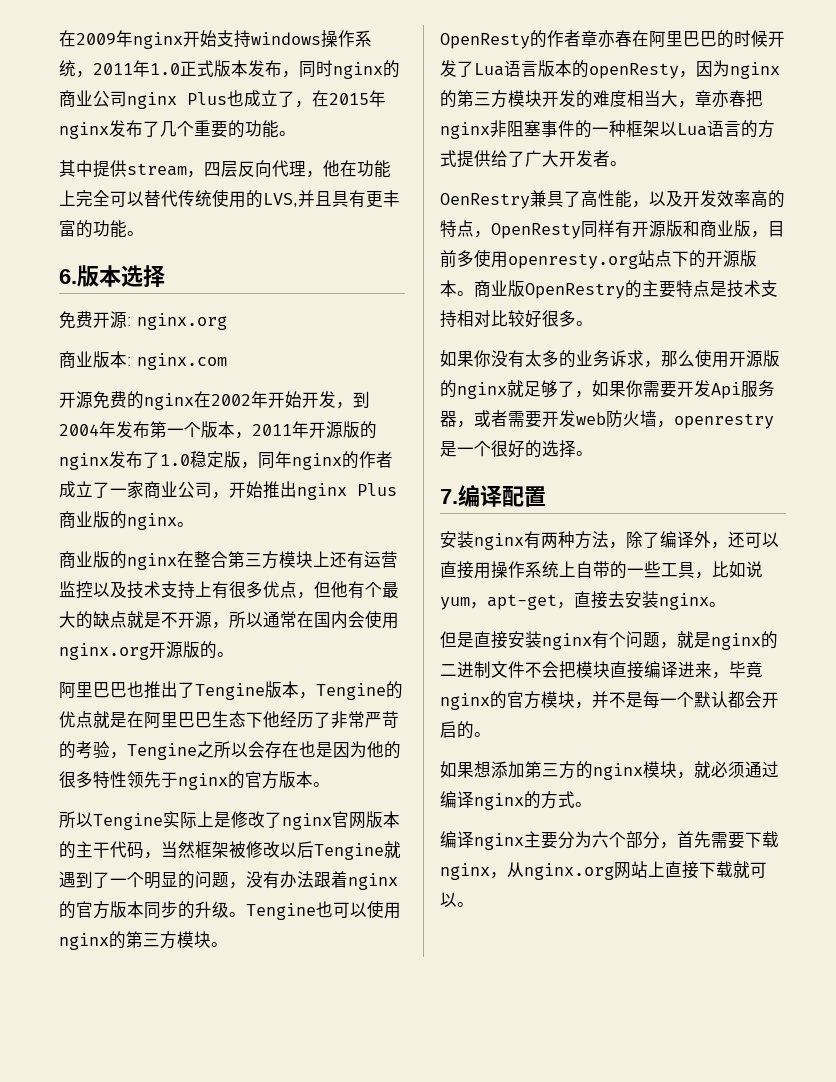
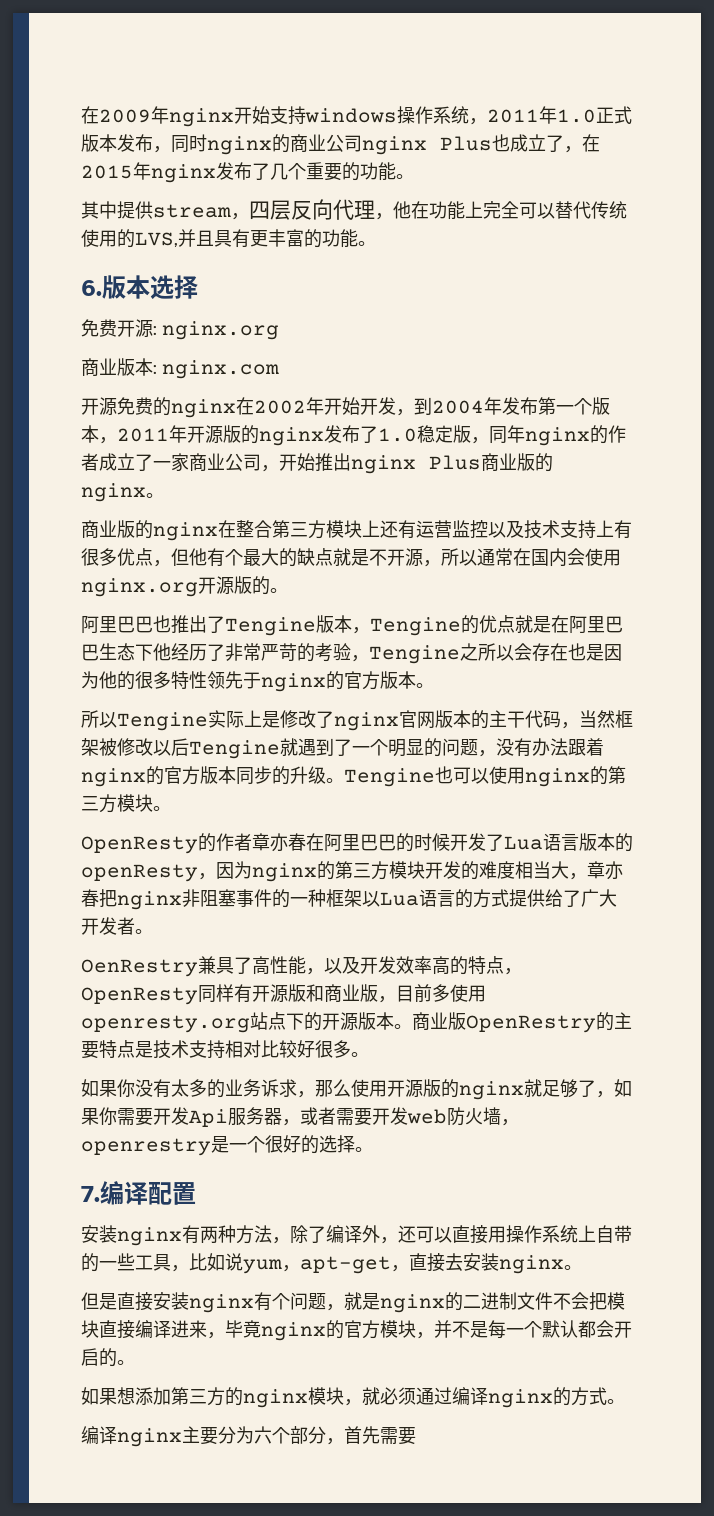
[745,831,779,848] [440,861,767,880] [440,892,474,907] 下载nginx，从nginx.org网站上直接下载就可以。 -> (416, 1436) none

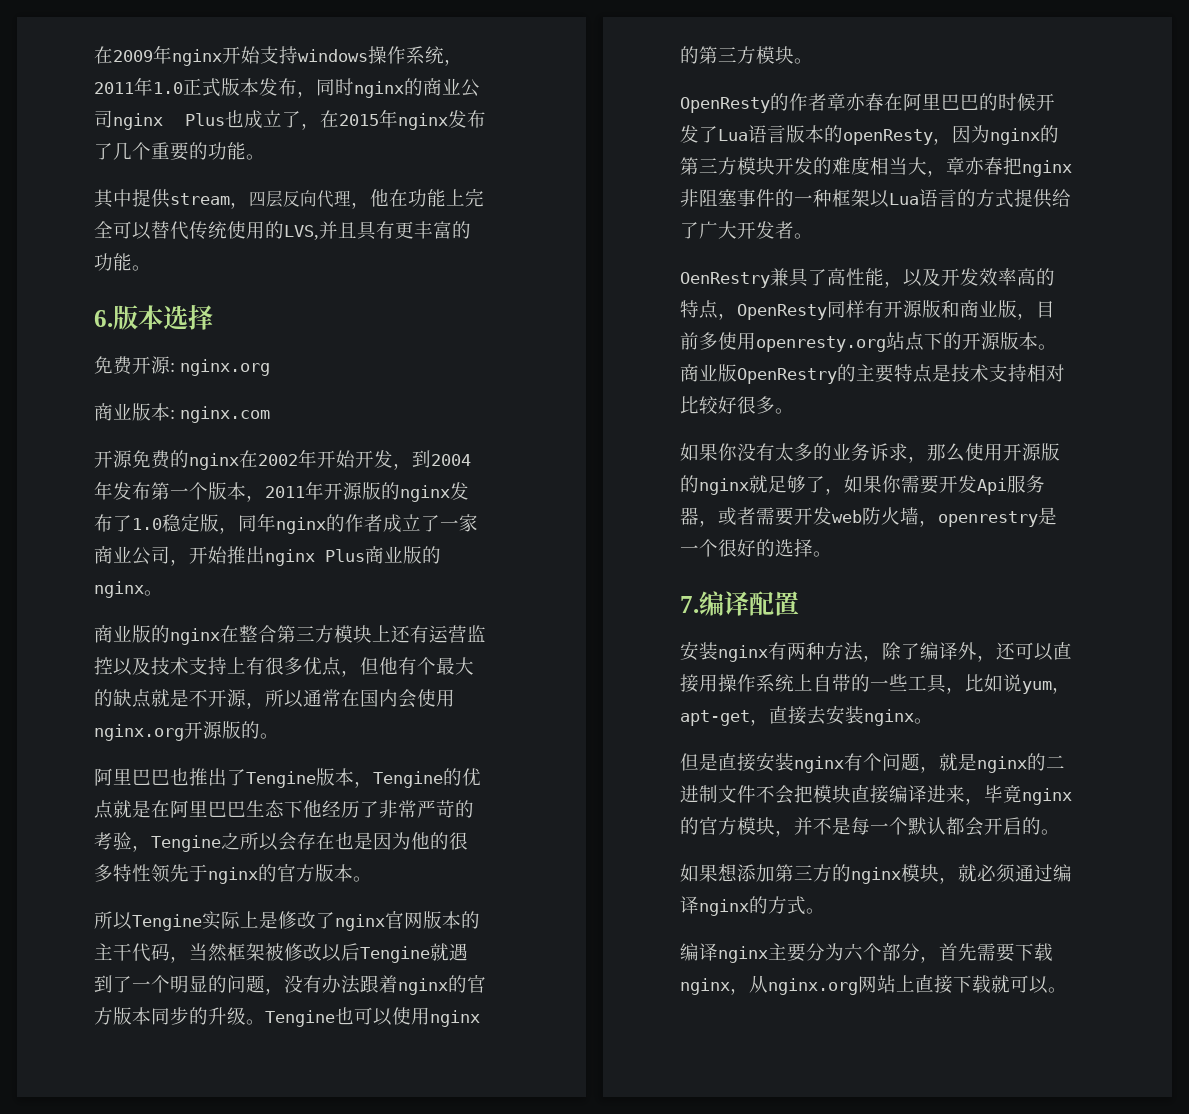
(416, 1436) none -> [1015,943,1053,961] [680,975,1067,995] 下载nginx，从nginx.org网站上直接下载就可以。

